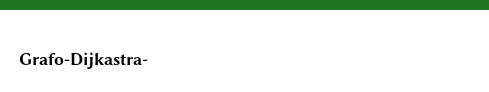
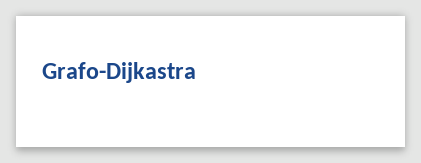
[19,52,148,69] Grafo-Dijkastra- -> [42,62,196,83] Grafo-Dijkastra

